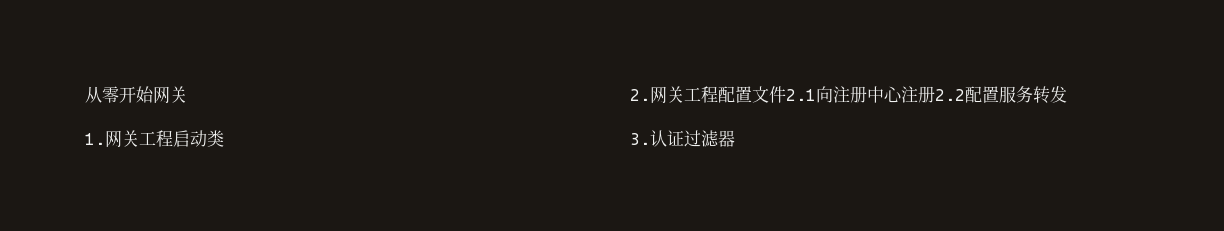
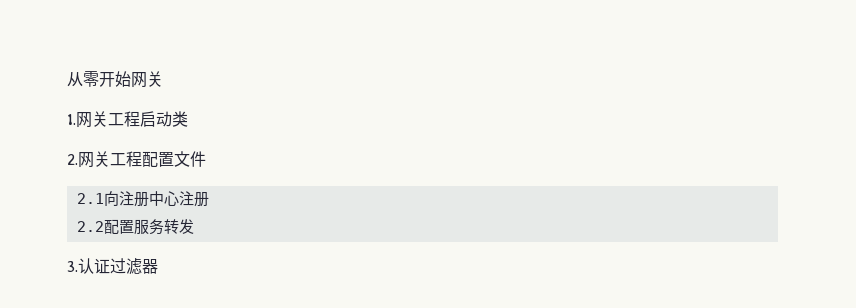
(786, 94) none -> (206, 159) //
(935, 94) none -> (209, 199) //

